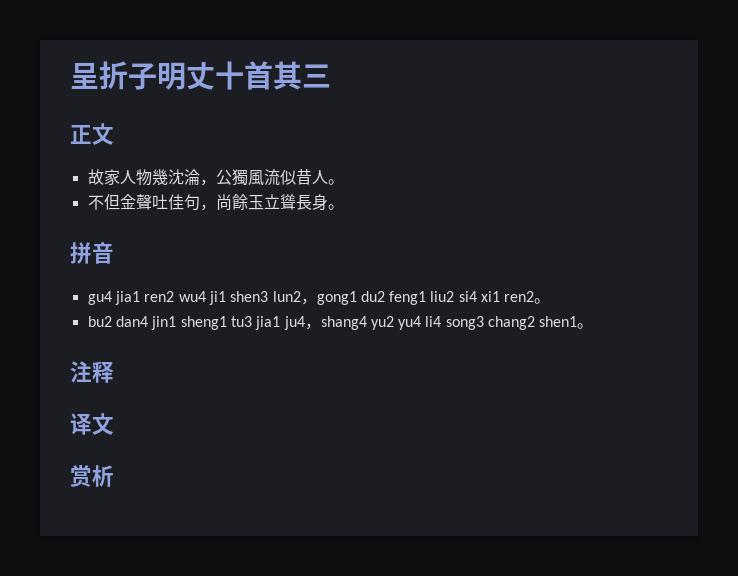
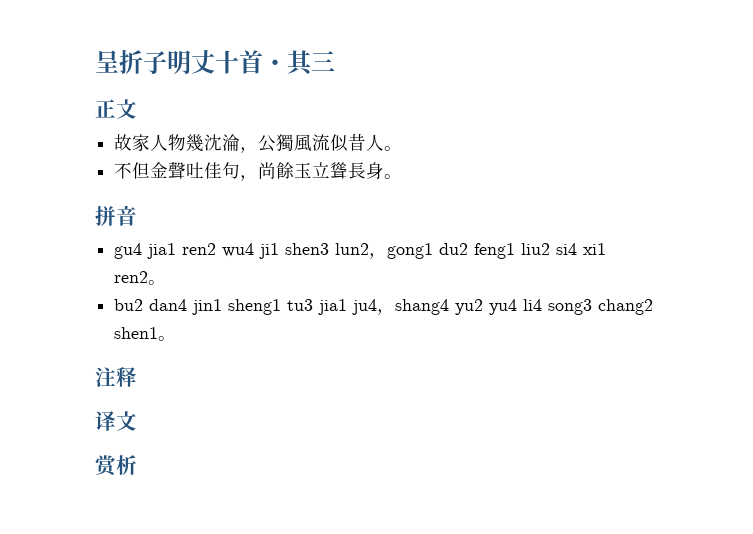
(273, 75) none -> [263,59,287,71] ・

